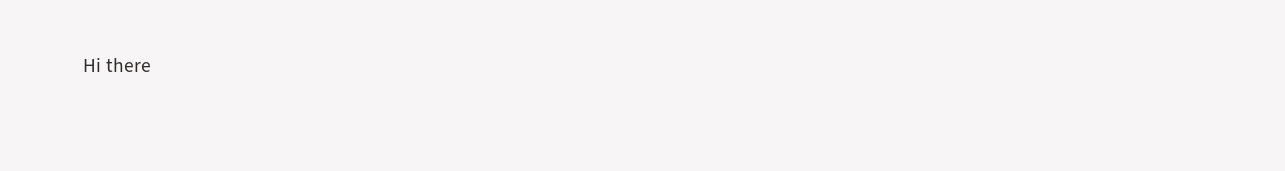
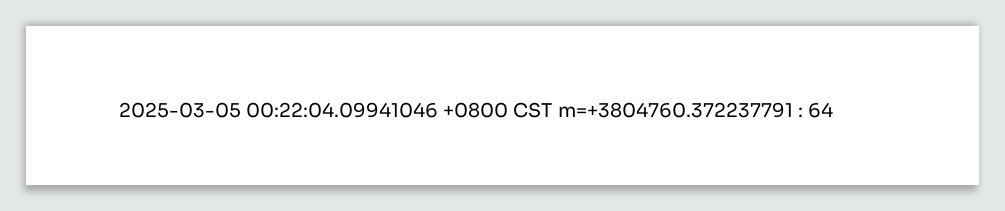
[83,57,152,72] Hi there -> [119,102,833,118] 2025-03-05 00:22:04.09941046 +0800 CST m=+3804760.372237791 : 64

